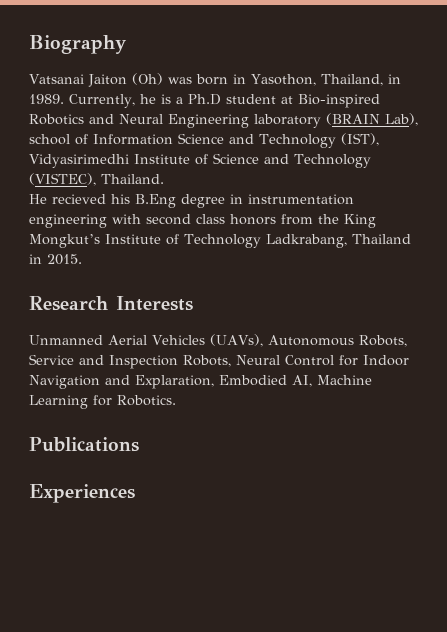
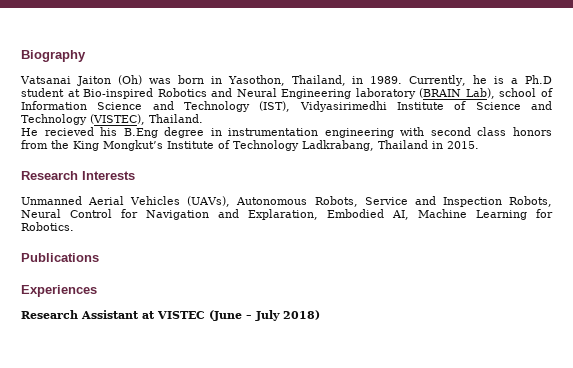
[363,355,409,366] Indoor -> (138, 213) none
(135, 493) none -> [21,310,320,321] // Research Assistant at VISTEC (June – July 2018)

